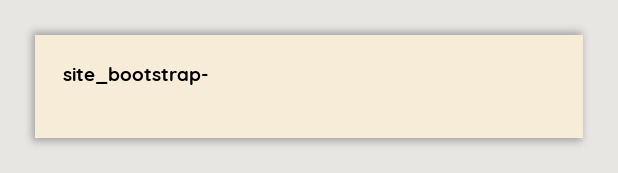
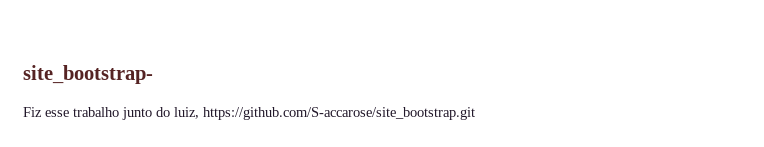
(209, 76) none -> [23,107,475,120] // Fiz esse trabalho junto do luiz, https://github.com/S-accarose/site_bootstrap.git

